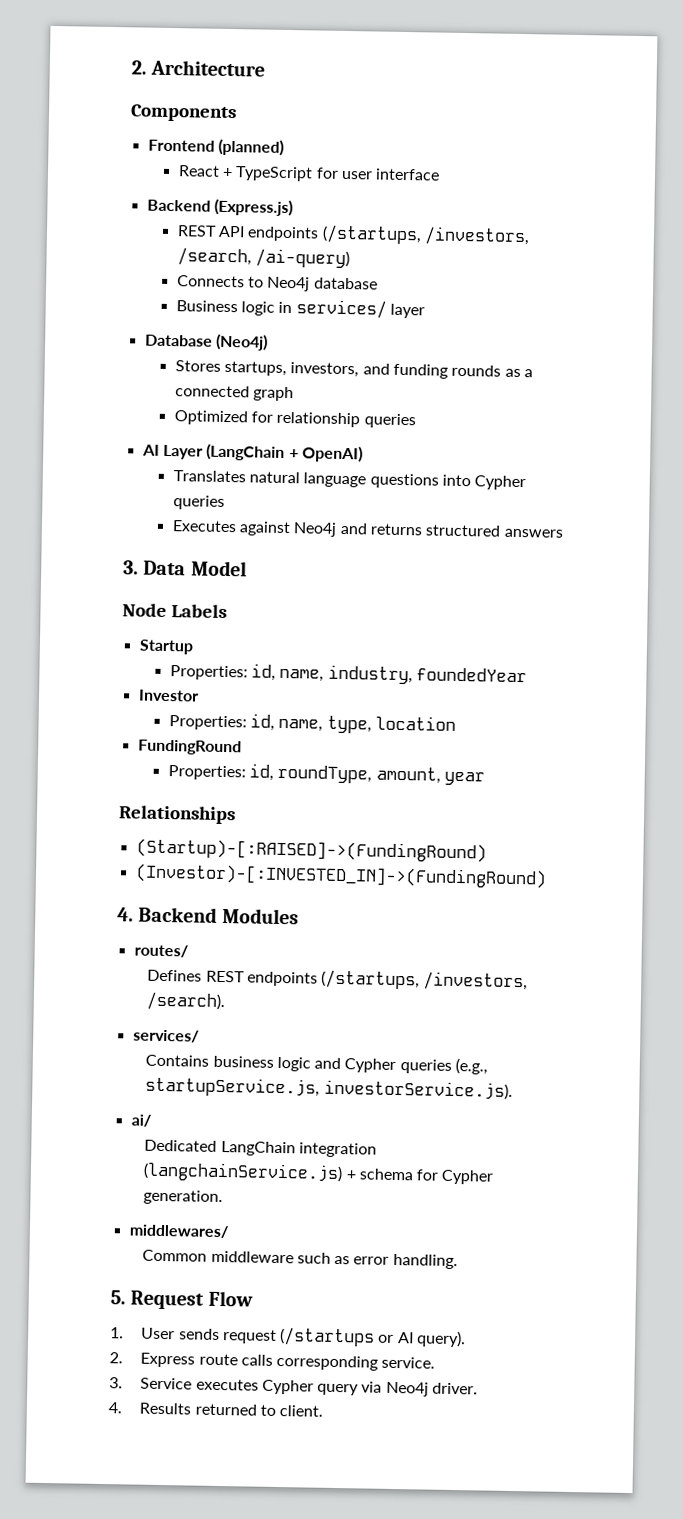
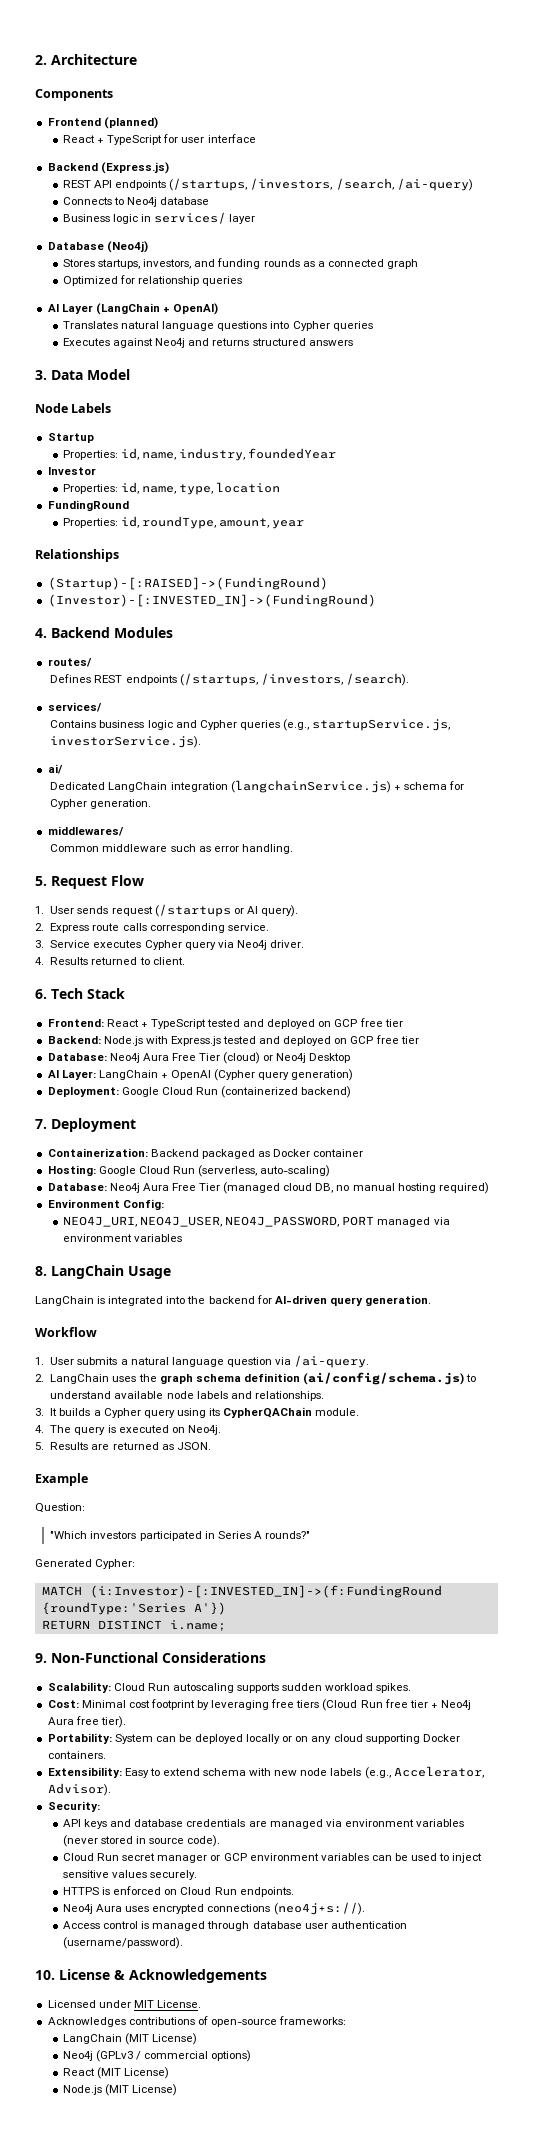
(324, 1411) none -> [35,988,125,999] [47,1018,403,1029] [47,1035,419,1046] [47,1052,351,1064] [47,1069,354,1081] [47,1086,352,1098] [35,1118,136,1132] [47,1148,364,1159] [47,1165,331,1177] [47,1182,489,1194] [47,1199,164,1210] [63,1216,450,1227] [63,1234,183,1242] [35,1265,171,1279] [35,1295,431,1306] [35,1327,97,1337] [35,1355,370,1368] [35,1372,477,1385] [50,1391,324,1401] [35,1407,360,1418] [35,1425,221,1435] [35,1442,211,1450] [35,1473,88,1486] [35,1503,85,1513] [50,1531,311,1541] [35,1559,136,1569] [41,1585,442,1598] [41,1602,226,1615] [41,1620,226,1631] [35,1652,266,1663] [47,1682,412,1693] [47,1699,472,1711] [47,1716,126,1728] [47,1733,460,1744] [47,1751,106,1759] [47,1766,484,1779] [47,1783,111,1796] [47,1801,100,1812] [63,1819,464,1829] [63,1835,221,1847] [63,1853,483,1863] [63,1870,198,1880] [63,1886,294,1897] [63,1902,365,1915] [63,1921,407,1931] [63,1937,184,1949] [35,1969,267,1983] [47,2000,201,2008] [47,2016,347,2027] [63,2033,198,2045] [63,2050,252,2062] [63,2067,170,2079] [63,2084,178,2096] // 6. Tech Stack // Frontend: React + TypeScript tested and deployed on GCP free tier // Backend: Node.js with Express.js tested and deployed on GCP free tier // Database: Neo4j Aura Free Tier (cloud) or Neo4j Desktop // AI Layer: LangChain + OpenAI (Cypher query generation) // Deployment: Google Cloud Run (containerized backend) // 7. Deployment // Containerization: Backend packaged as Docker container // Hosting: Google Cloud Run (serverless, auto-scaling) // Database: Neo4j Aura Free Tier (managed cloud DB, no manual hosting required) // Environment Config: // NEO4J_URI, NEO4J_USER, NEO4J_PASSWORD, PORT managed via environment variables // 8. LangChain Usage // LangChain is integrated into the backend for AI-driven query generation. // Workflow // 1. User submits a natural language question via /ai-query. // 2. LangChain uses the graph schema definition (ai/config/schema.js) to understand available node labels and relationships. // 3. It builds a Cypher query using its CypherQAChain module. // 4. The query is executed on Neo4j. // 5. Results are returned as JSON. // Example // Question: // "Which investors participated in Series A rounds?" // Generated Cypher: // MATCH (i:Investor)-[:INVESTED_IN]->(f:FundingRound {roundType:'Series A'}) // RETURN DISTINCT i.name; // 9. Non-Functional Considerations // Scalability: Cloud Run autoscaling supports sudden workload spikes. // Cost: Minimal cost footprint by leveraging free tiers (Cloud Run free tier + Neo4j Aura free tier). // Portability: System can be deployed locally or on any cloud supporting Docker containers. // Extensibility: Easy to extend schema with new node labels (e.g., Accelerator, Advisor). // Security: // API keys and database credentials are managed via environment variables (never stored in source code). // Cloud Run secret manager or GCP environment variables can be used to inject sensitive values securely. // HTTPS is enforced on Cloud Run endpoints. // Neo4j Aura uses encrypted connections (neo4j+s://). // Access control is managed through database user authentication (username/password). // 10. License & Acknowledgements // Licensed under MIT License. // Acknowledges contributions of open-source frameworks: // LangChain (MIT License) // Neo4j (GPLv3 / commercial options) // React (MIT License) // Node.js (MIT License)

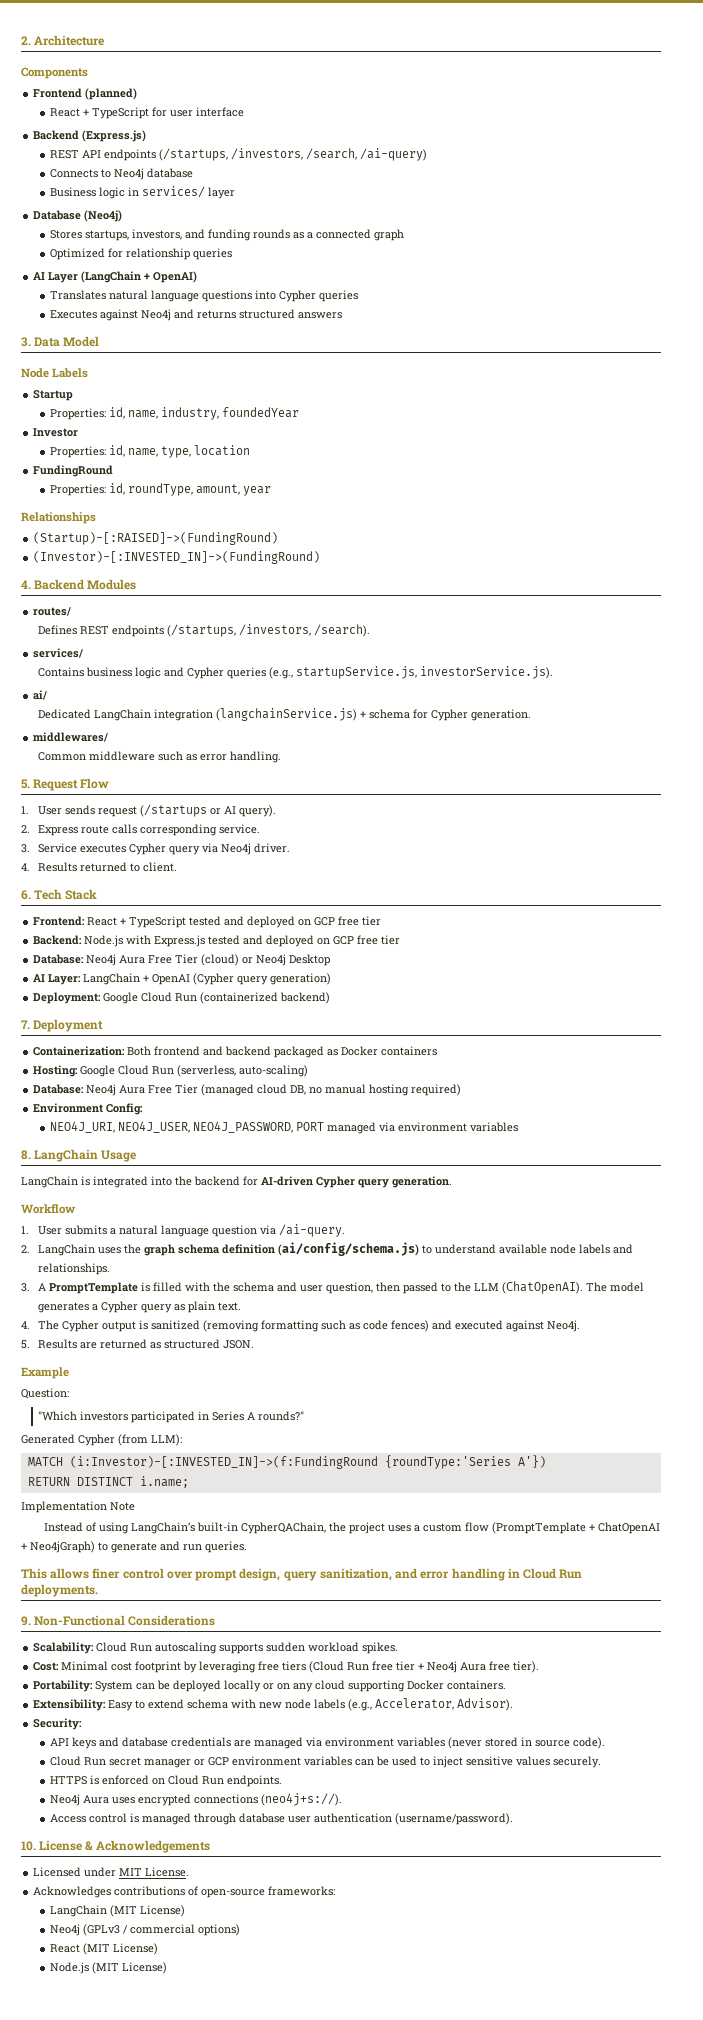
[150,1149,199,1157] Backend -> [127,1046,272,1056] Both frontend and backend
[313,1149,364,1157] container -> [381,1046,438,1056] containers
(327, 1299) none -> [316,1176,355,1188] Cypher
[50,1407,360,1418] [35,1425,185,1435] It builds a Cypher query using its CypherQAChain module. // 4. The query is executed on -> [38,1281,645,1294] [38,1301,242,1313] [21,1320,545,1332] A PromptTemplate is filled with the schema and user question, then passed to the LLM (ChatOpenAI). The model generates a Cypher query as plain text. // 4. The Cypher output is sanitized (removing formatting such as code fences) and executed against
(174, 1447) none -> [164,1339,221,1349] structured
[95,1559,136,1569] Cypher: -> [78,1434,182,1446] Cypher (from LLM):
(226, 1625) none -> [21,1501,135,1513] [44,1522,661,1534] [21,1541,247,1553] [21,1568,583,1581] [21,1584,98,1597] // Implementation Note // Instead of using LangChain’s built-in CypherQAChain, the project uses a custom flow (PromptTemplate + ChatOpenAI + Neo4jGraph) to generate and run queries. // This allows finer control over prompt design, query sanitization, and error handling in Cloud Run deployments.

